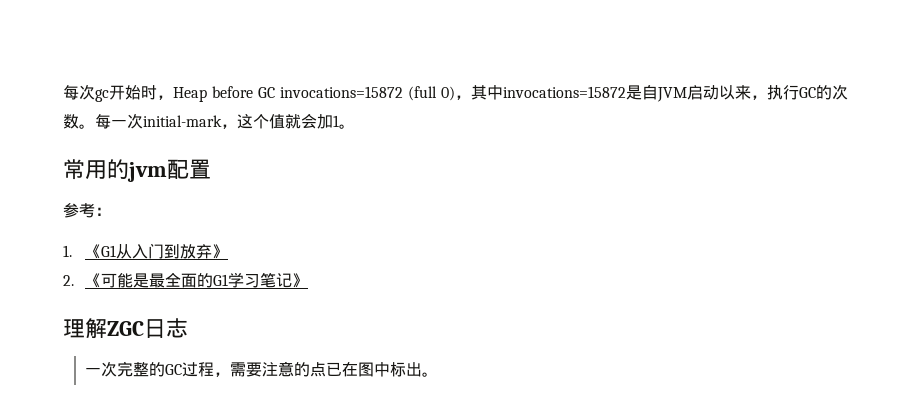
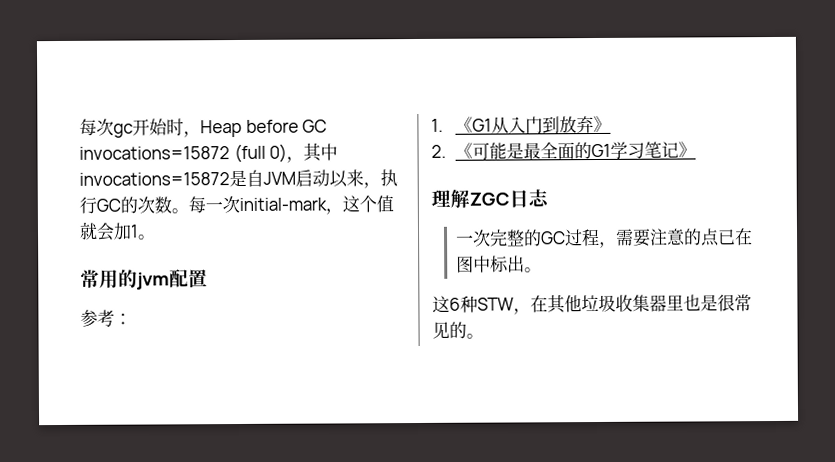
(439, 374) none -> [432,294,752,315] [432,321,484,339] // 这6种STW，在其他垃圾收集器里也是很常见的。

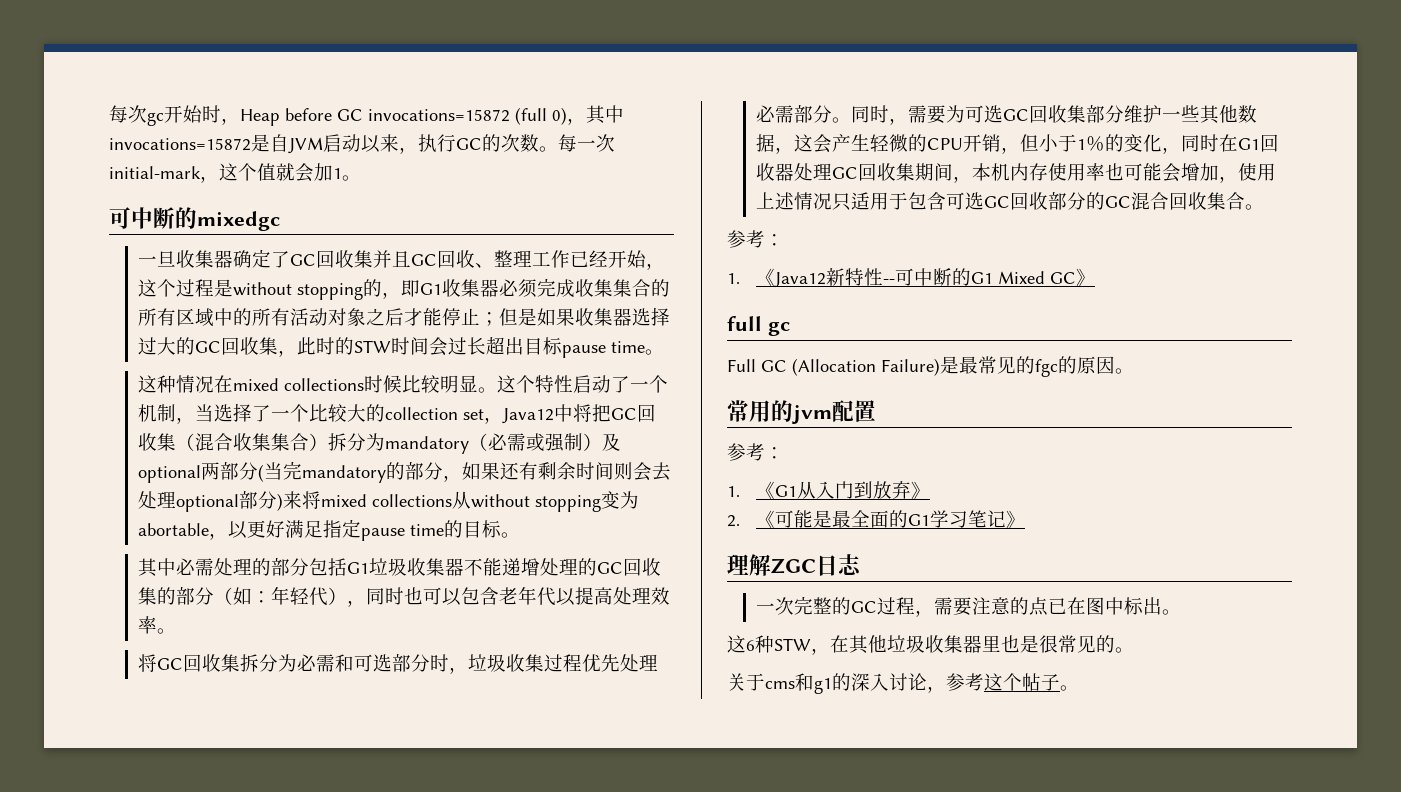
(156, 237) none -> [109,207,280,231] [137,249,665,270] [137,278,670,300] [137,307,670,327] [137,336,664,358] [137,375,668,393] [137,403,656,424] [137,433,621,454] [137,461,671,483] [137,491,639,512] [137,519,520,541] [137,558,661,577] [137,586,670,607] [137,616,176,634] [137,654,658,674] [755,105,1257,125] [755,134,1279,154] [755,163,1276,183] [755,192,1264,211] [727,230,784,248] [727,268,1095,288] [727,316,790,336] [727,356,1134,377] // 可中断的mixedgc // 一旦收集器确定了GC回收集并且GC回收、整理工作已经开始，这个过程是without stopping的，即G1收集器必须完成收集集合的所有区域中的所有活动对象之后才能停止；但是如果收集器选择过大的GC回收集，此时的STW时间会过长超出目标pause time。 // 这种情况在mixed collections时候比较明显。这个特性启动了一个机制，当选择了一个比较大的collection set，Java12中将把GC回收集（混合收集集合）拆分为mandatory（必需或强制）及optional两部分(当完mandatory的部分，如果还有剩余时间则会去处理optional部分)来将mixed collections从without stopping变为abortable，以更好满足指定pause time的目标。 // 其中必需处理的部分包括G1垃圾收集器不能递增处理的GC回收集的部分（如：年轻代），同时也可以包含老年代以提高处理效率。 // 将GC回收集拆分为必需和可选部分时，垃圾收集过程优先处理必需部分。同时，需要为可选GC回收集部分维护一些其他数据，这会产生轻微的CPU开销，但小于1％的变化，同时在G1回收器处理GC回收集期间，本机内存使用率也可能会增加，使用上述情况只适用于包含可选GC回收部分的GC混合回收集合。 // 参考： // 1.《Java12新特性--可中断的G1 Mixed GC》 // full gc // Full GC (Allocation Failure)是最常见的fgc的原因。
(484, 336) none -> [727,673,1079,694] // 关于cms和g1的深入讨论，参考这个帖子。

